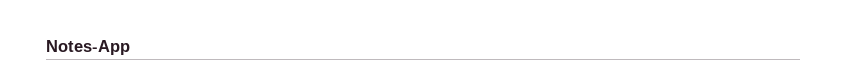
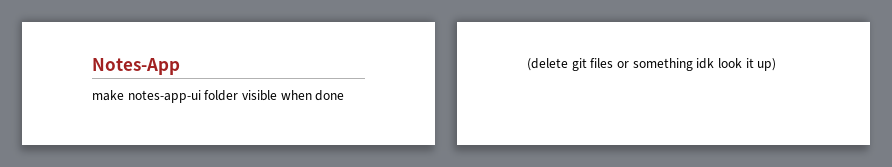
(130, 47) none -> [92,90,345,103] [527,58,777,71] // make notes-app-ui folder visible when done (delete git files or something idk look it up)

